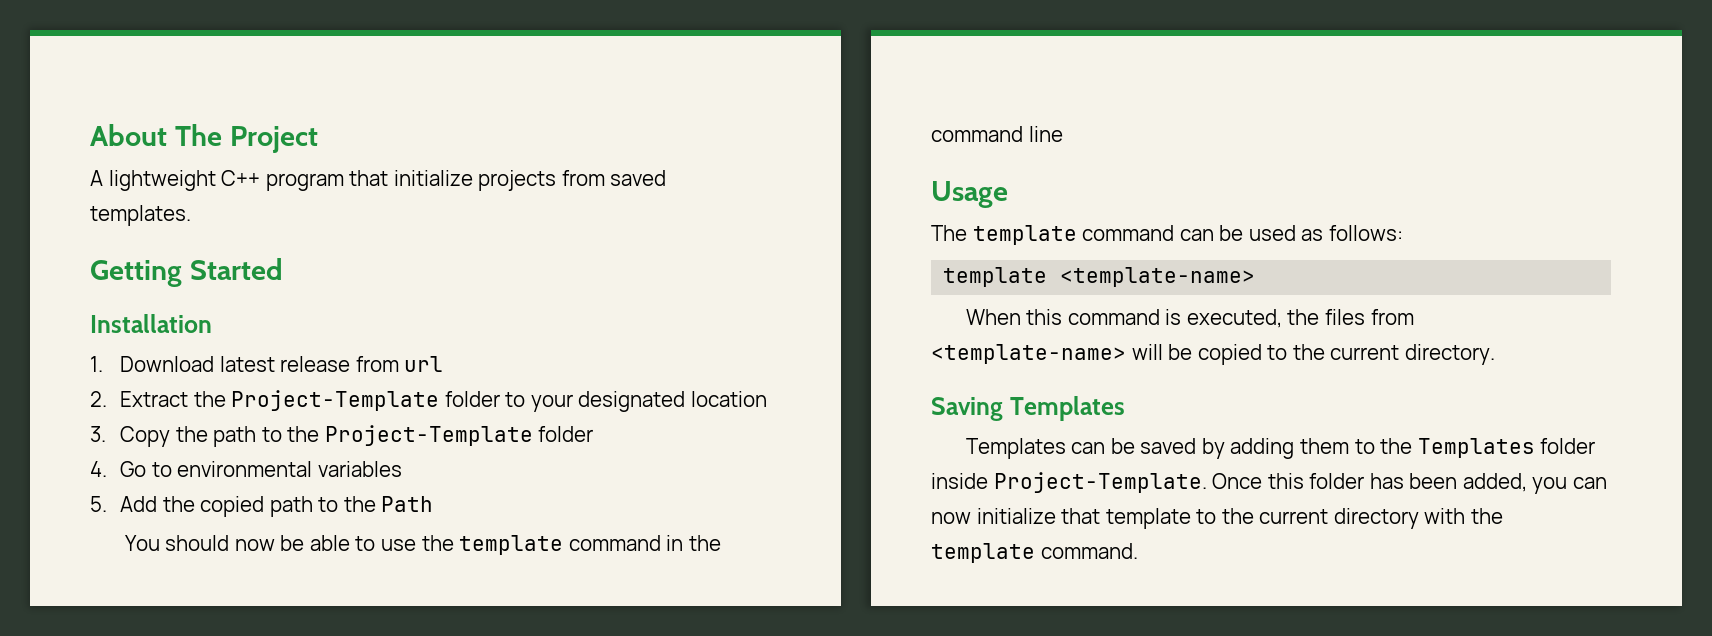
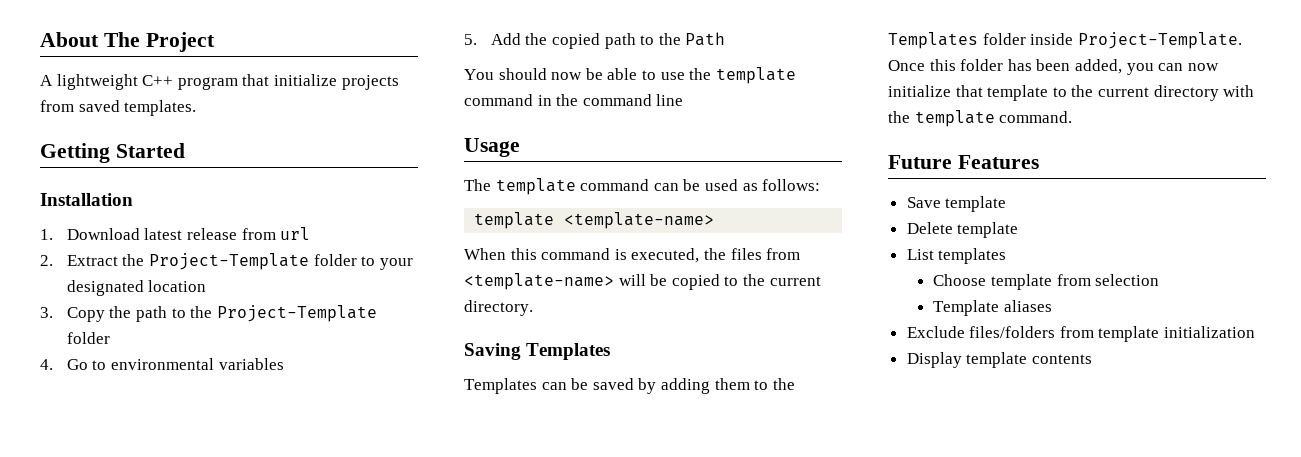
(1138, 551) none -> [888,155,1039,169] [906,196,1007,212] [906,222,1019,238] [906,248,1007,264] [933,274,1160,290] [933,300,1053,316] [906,326,1256,342] [906,352,1092,368] // Future Features // Save template // Delete template // List templates // Choose template from selection // Template aliases // Exclude files/folders from template initialization // Display template contents

